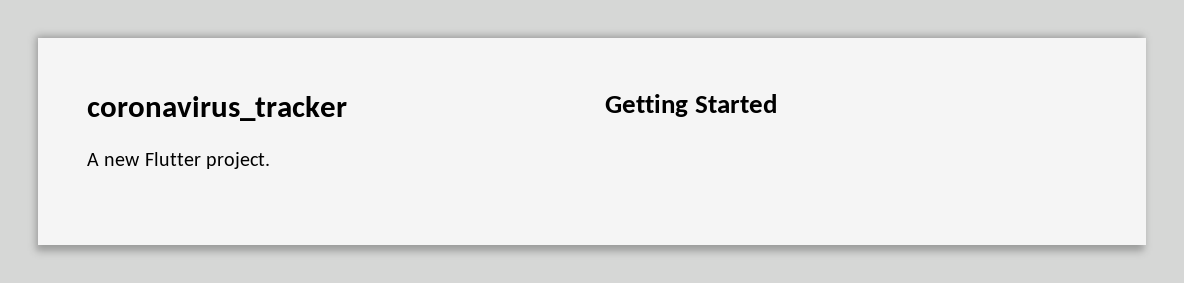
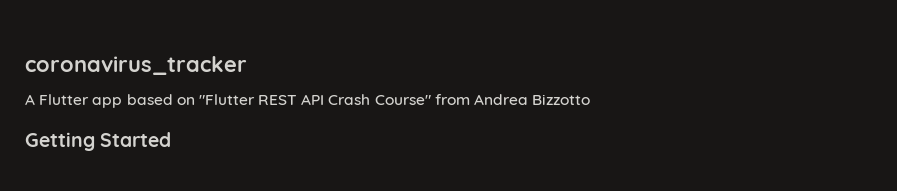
[104,152,271,169] new Flutter project. -> [39,94,591,108] Flutter app based on "Flutter REST API Crash Course" from Andrea Bizzotto

